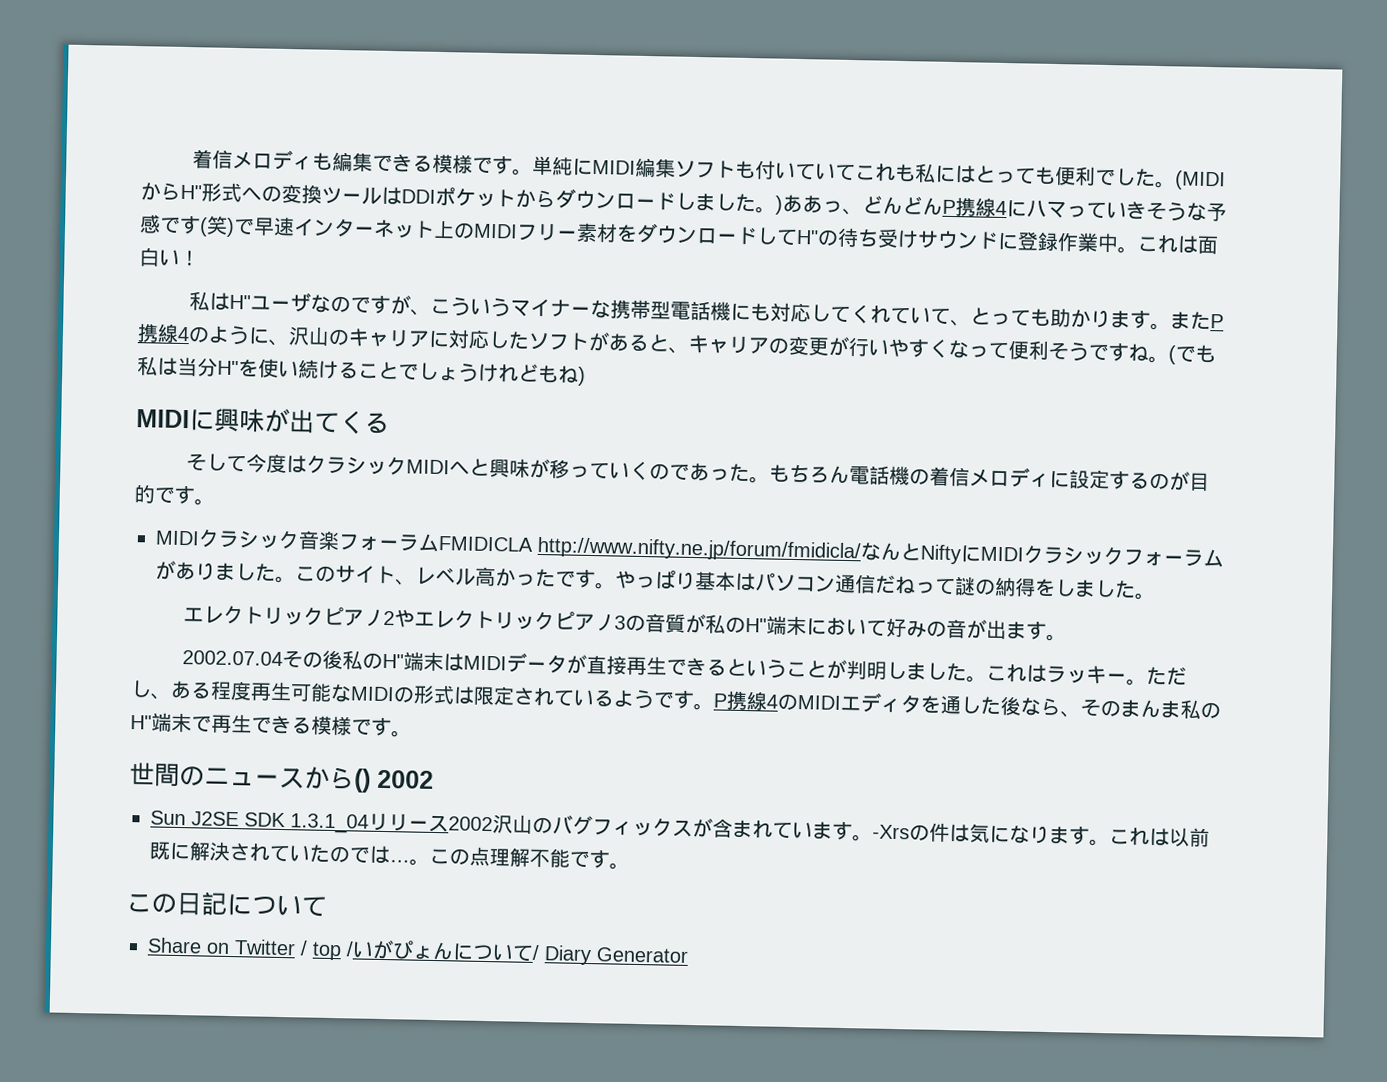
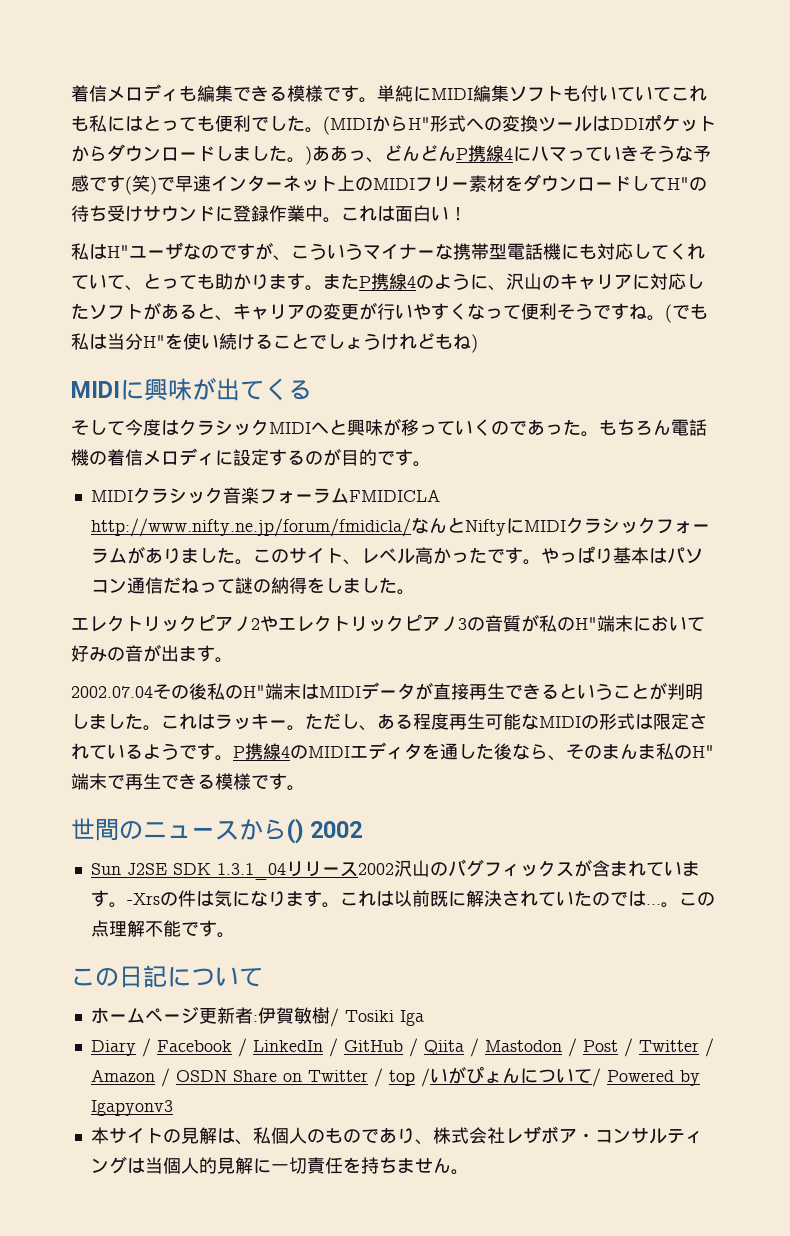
(327, 906) none -> [90,1007,424,1027] [90,1038,714,1057] [90,1068,227,1087] ホームページ更新者:伊賀敏樹/ Tosiki Iga // Diary / Facebook / LinkedIn / GitHub / Qiita / Mastodon / Post / Twitter / Amazon / OSDN
[544,945,689,966] Diary Generator -> [606,1070,700,1086] [90,1100,173,1116] [90,1126,703,1145] [90,1156,469,1175] Powered by Igapyonv3 // 本サイトの見解は、私個人のものであり、株式会社レザボア・コンサルティングは当個人的見解に一切責任を持ちません。

